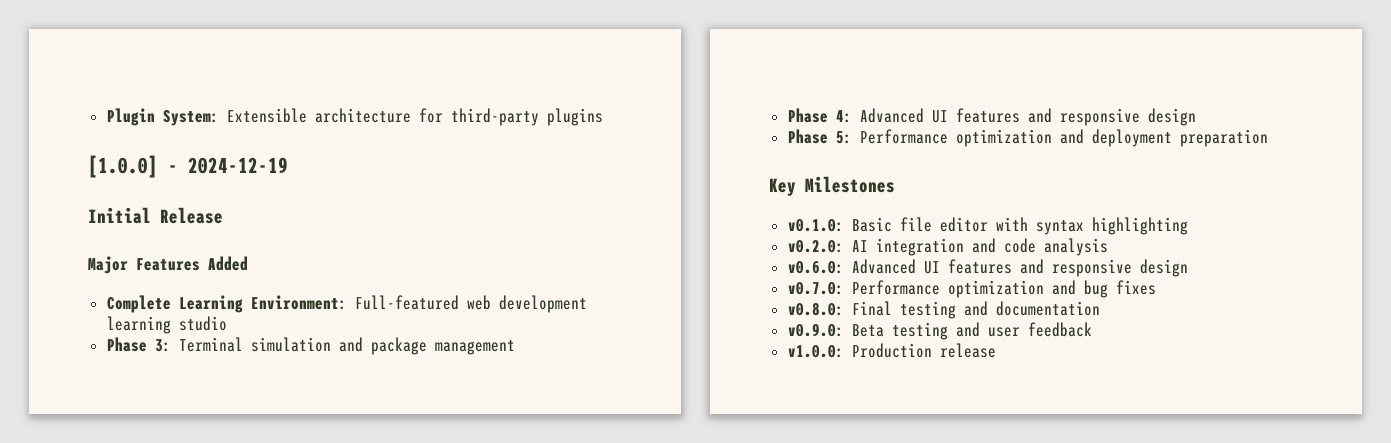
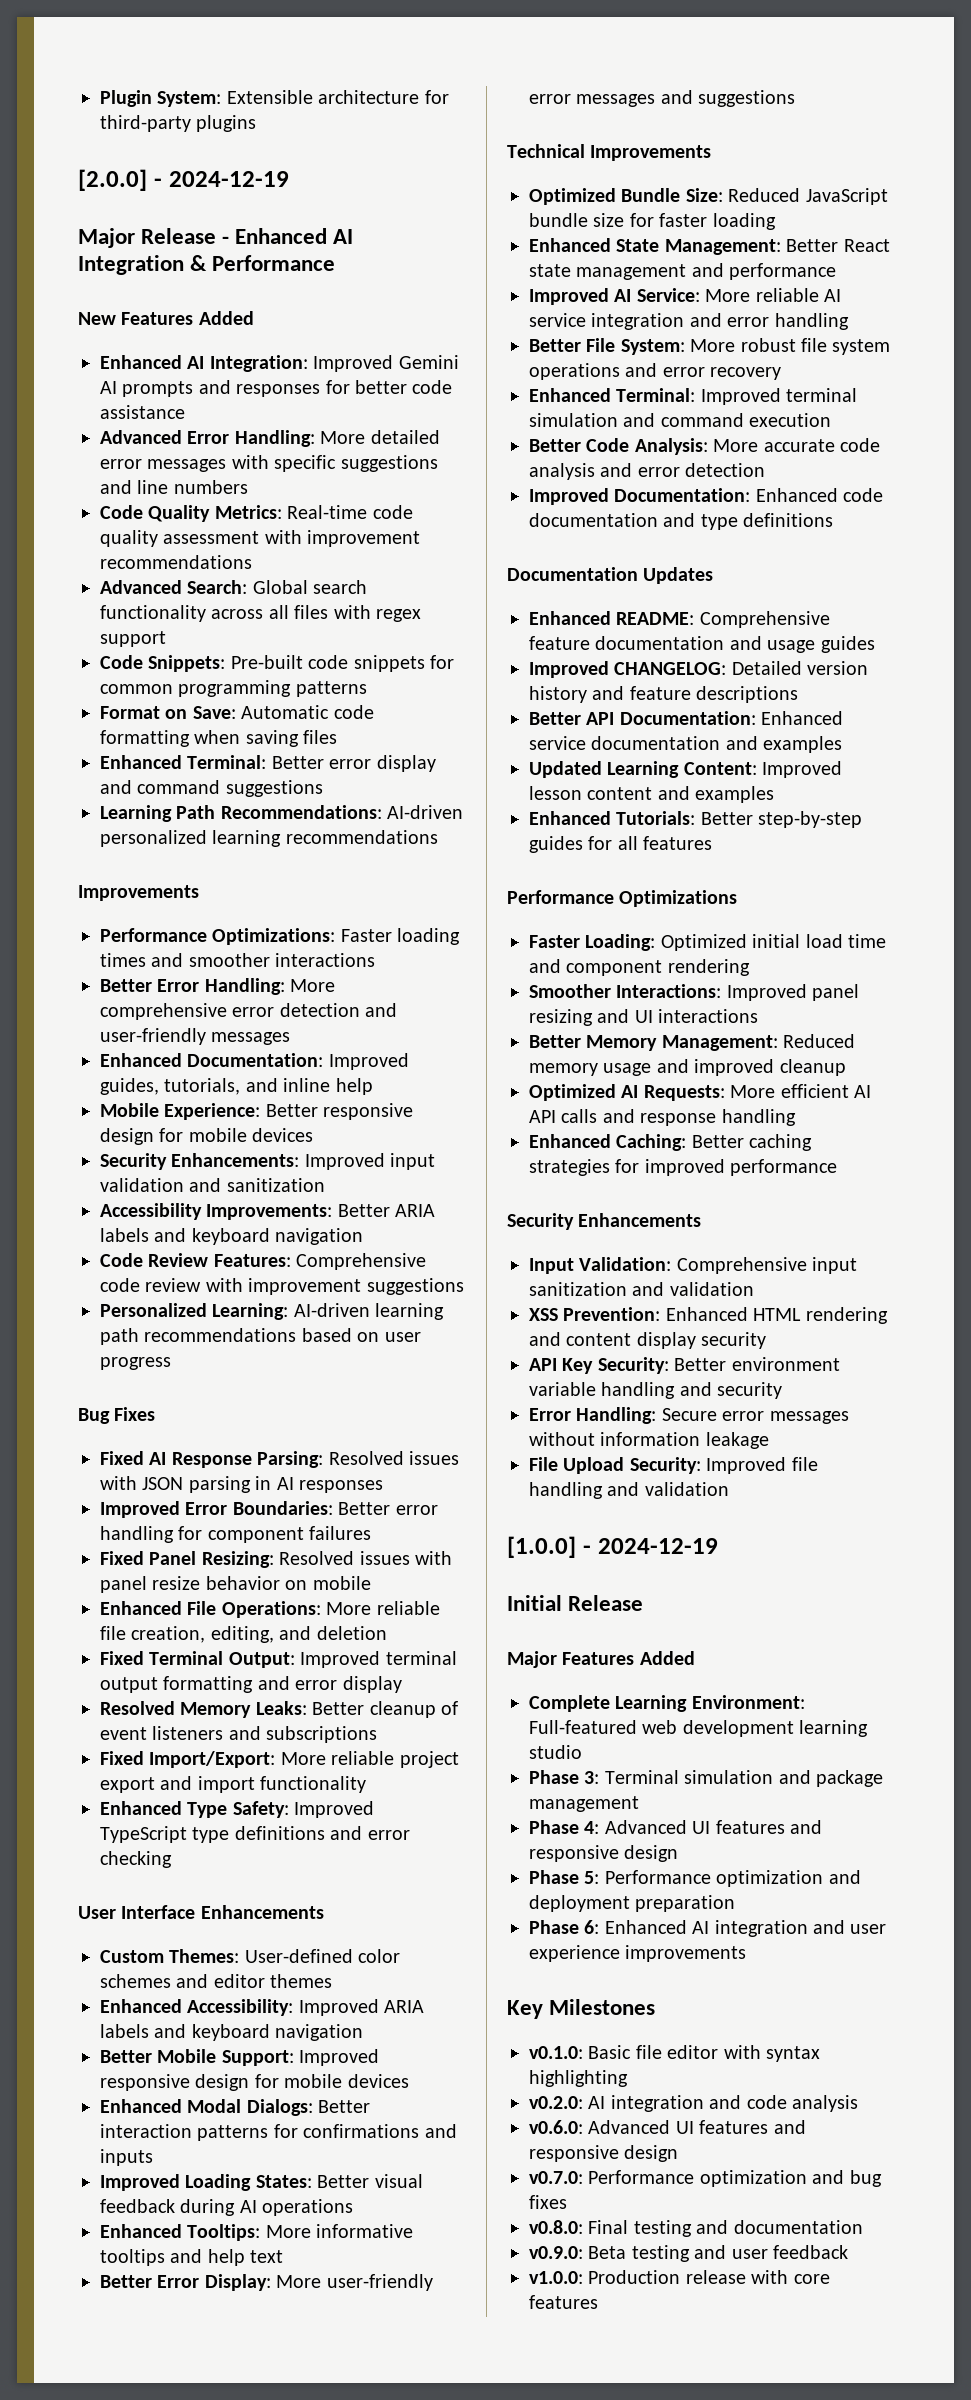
(603, 117) none -> [78,169,289,191] [78,228,354,248] [78,255,336,275] [78,311,254,325] [100,355,459,372] [100,380,453,397] [100,405,185,419] [100,430,440,447] [100,455,438,472] [100,480,248,494] [100,505,413,522] [100,530,421,547] [100,555,252,569] [100,580,368,594] [100,605,421,622] [100,631,166,647] [100,655,454,672] [100,680,367,697] [100,705,374,719] [100,730,338,747] [100,755,436,772] [100,780,323,797] [100,805,464,822] [100,830,438,847] [78,885,199,901] [100,928,461,945] [100,953,376,967] [100,978,336,995] [100,1003,398,1020] [100,1028,291,1045] [100,1053,409,1070] [100,1078,373,1095] [100,1103,414,1120] [100,1128,314,1145] [100,1153,436,1170] [100,1178,325,1192] [100,1203,436,1220] [100,1228,364,1245] [100,1253,427,1270] [100,1278,464,1295] [100,1303,445,1320] [100,1328,421,1345] [100,1357,171,1370] [78,1407,156,1424] [100,1451,459,1468] [100,1476,383,1493] [100,1501,438,1518] [100,1526,372,1543] [100,1551,452,1568] [100,1576,371,1593] [100,1601,440,1618] [100,1626,387,1643] [100,1651,457,1668] [100,1676,402,1693] [100,1701,458,1718] [100,1726,378,1743] [100,1751,459,1768] [100,1776,367,1793] [100,1801,375,1818] [100,1826,410,1843] [100,1851,172,1868] [78,1905,324,1919] [100,1949,401,1963] [100,1974,333,1988] [100,1999,425,2016] [100,2024,364,2041] [100,2049,380,2066] [100,2074,409,2091] [100,2099,371,2116] [100,2124,457,2141] [100,2149,153,2166] [100,2174,423,2191] [100,2199,354,2216] [100,2224,414,2241] [100,2249,284,2266] [100,2274,433,2291] [529,90,796,107] [507,144,712,161] [529,188,888,205] [529,213,776,230] [529,238,890,255] [529,263,837,280] [529,288,841,305] [529,313,849,330] [529,338,891,355] [529,363,782,380] [529,388,858,405] [529,413,832,427] [529,438,880,455] [529,463,766,480] [529,488,884,505] [529,513,834,530] [507,567,714,584] [529,611,830,628] [529,636,875,653] [529,661,869,678] [529,686,799,703] [529,711,844,725] [529,736,843,753] [529,761,843,778] [529,786,775,803] [529,811,863,828] [529,836,713,853] [507,890,738,907] [529,934,886,951] [529,959,750,976] [529,984,860,1001] [529,1009,759,1026] [529,1034,856,1051] [529,1059,846,1076] [529,1084,871,1101] [529,1109,796,1126] [529,1134,813,1151] [529,1159,838,1176] [507,1213,702,1230] [529,1257,858,1274] [529,1282,754,1296] [529,1307,888,1324] [529,1332,767,1349] [529,1357,840,1374] [529,1382,783,1399] [529,1407,849,1424] [529,1432,769,1449] [529,1457,818,1474] [529,1482,729,1499] // [2.0.0] - 2024-12-19 // Major Release - Enhanced AI Integration & Performance // New Features Added // Enhanced AI Integration: Improved Gemini AI prompts and responses for better code assistance // Advanced Error Handling: More detailed error messages with specific suggestions and line numbers // Code Quality Metrics: Real-time code quality assessment with improvement recommendations // Advanced Search: Global search functionality across all files with regex support // Code Snippets: Pre-built code snippets for common programming patterns // Format on Save: Automatic code formatting when saving files // Enhanced Terminal: Better error display and command suggestions // Learning Path Recommendations: AI-driven personalized learning recommendations // Improvements // Performance Optimizations: Faster loading times and smoother interactions // Better Error Handling: More comprehensive error detection and user-friendly messages // Enhanced Documentation: Improved guides, tutorials, and inline help // Mobile Experience: Better responsive design for mobile devices // Security Enhancements: Improved input validation and sanitization // Accessibility Improvements: Better ARIA labels and keyboard navigation // Code Review Features: Comprehensive code review with improvement suggestions // Personalized Learning: AI-driven learning path recommendations based on user progress // Bug Fixes // Fixed AI Response Parsing: Resolved issues with JSON parsing in AI responses // Improved Error Boundaries: Better error handling for component failures // Fixed Panel Resizing: Resolved issues with panel resize behavior on mobile // Enhanced File Operations: More reliable file creation, editing, and deletion // Fixed Terminal Output: Improved terminal output formatting and error display // Resolved Memory Leaks: Better cleanup of event listeners and subscriptions // Fixed Import/Export: More reliable project export and import functionality // Enhanced Type Safety: Improved TypeScript type definitions and error checking // User Interface Enhancements // Custom Themes: User-defined color schemes and editor themes // Enhanced Accessibility: Improved ARIA labels and keyboard navigation // Better Mobile Support: Improved responsive design for mobile devices // Enhanced Modal Dialogs: Better interaction patterns for confirmations and inputs // Improved Loading States: Better visual feedback during AI operations // Enhanced Tooltips: More informative tooltips and help text // Better Error Display: More user-friendly error messages and suggestions // Technical Improvements // Optimized Bundle Size: Reduced JavaScript bundle size for faster loading // Enhanced State Management: Better React state management and performance // Improved AI Service: More reliable AI service integration and error handling // Better File System: More robust file system operations and error recovery // Enhanced Terminal: Improved terminal simulation and command execution // Better Code Analysis: More accurate code analysis and error detection // Improved Documentation: Enhanced code documentation and type definitions // Documentation Updates // Enhanced README: Comprehensive feature documentation and usage guides // Improved CHANGELOG: Detailed version history and feature descriptions // Better API Documentation: Enhanced service documentation and examples // Updated Learning Content: Improved lesson content and examples // Enhanced Tutorials: Better step-by-step guides for all features // Performance Optimizations // Faster Loading: Optimized initial load time and component rendering // Smoother Interactions: Improved panel resizing and UI interactions // Better Memory Management: Reduced memory usage and improved cleanup // Optimized AI Requests: More efficient AI API calls and response handling // Enhanced Caching: Better caching strategies for improved performance // Security Enhancements // Input Validation: Comprehensive input sanitization and validation // XSS Prevention: Enhanced HTML rendering and content display security // API Key Security: Better environment variable handling and security // Error Handling: Secure error messages without information leakage // File Upload Security: Improved file handling and validation
(1268, 138) none -> [529,1920,887,1937] [529,1945,747,1962] // Phase 6: Enhanced AI integration and user experience improvements
(996, 350) none -> [751,2270,830,2284] [529,2295,598,2309] with core features

